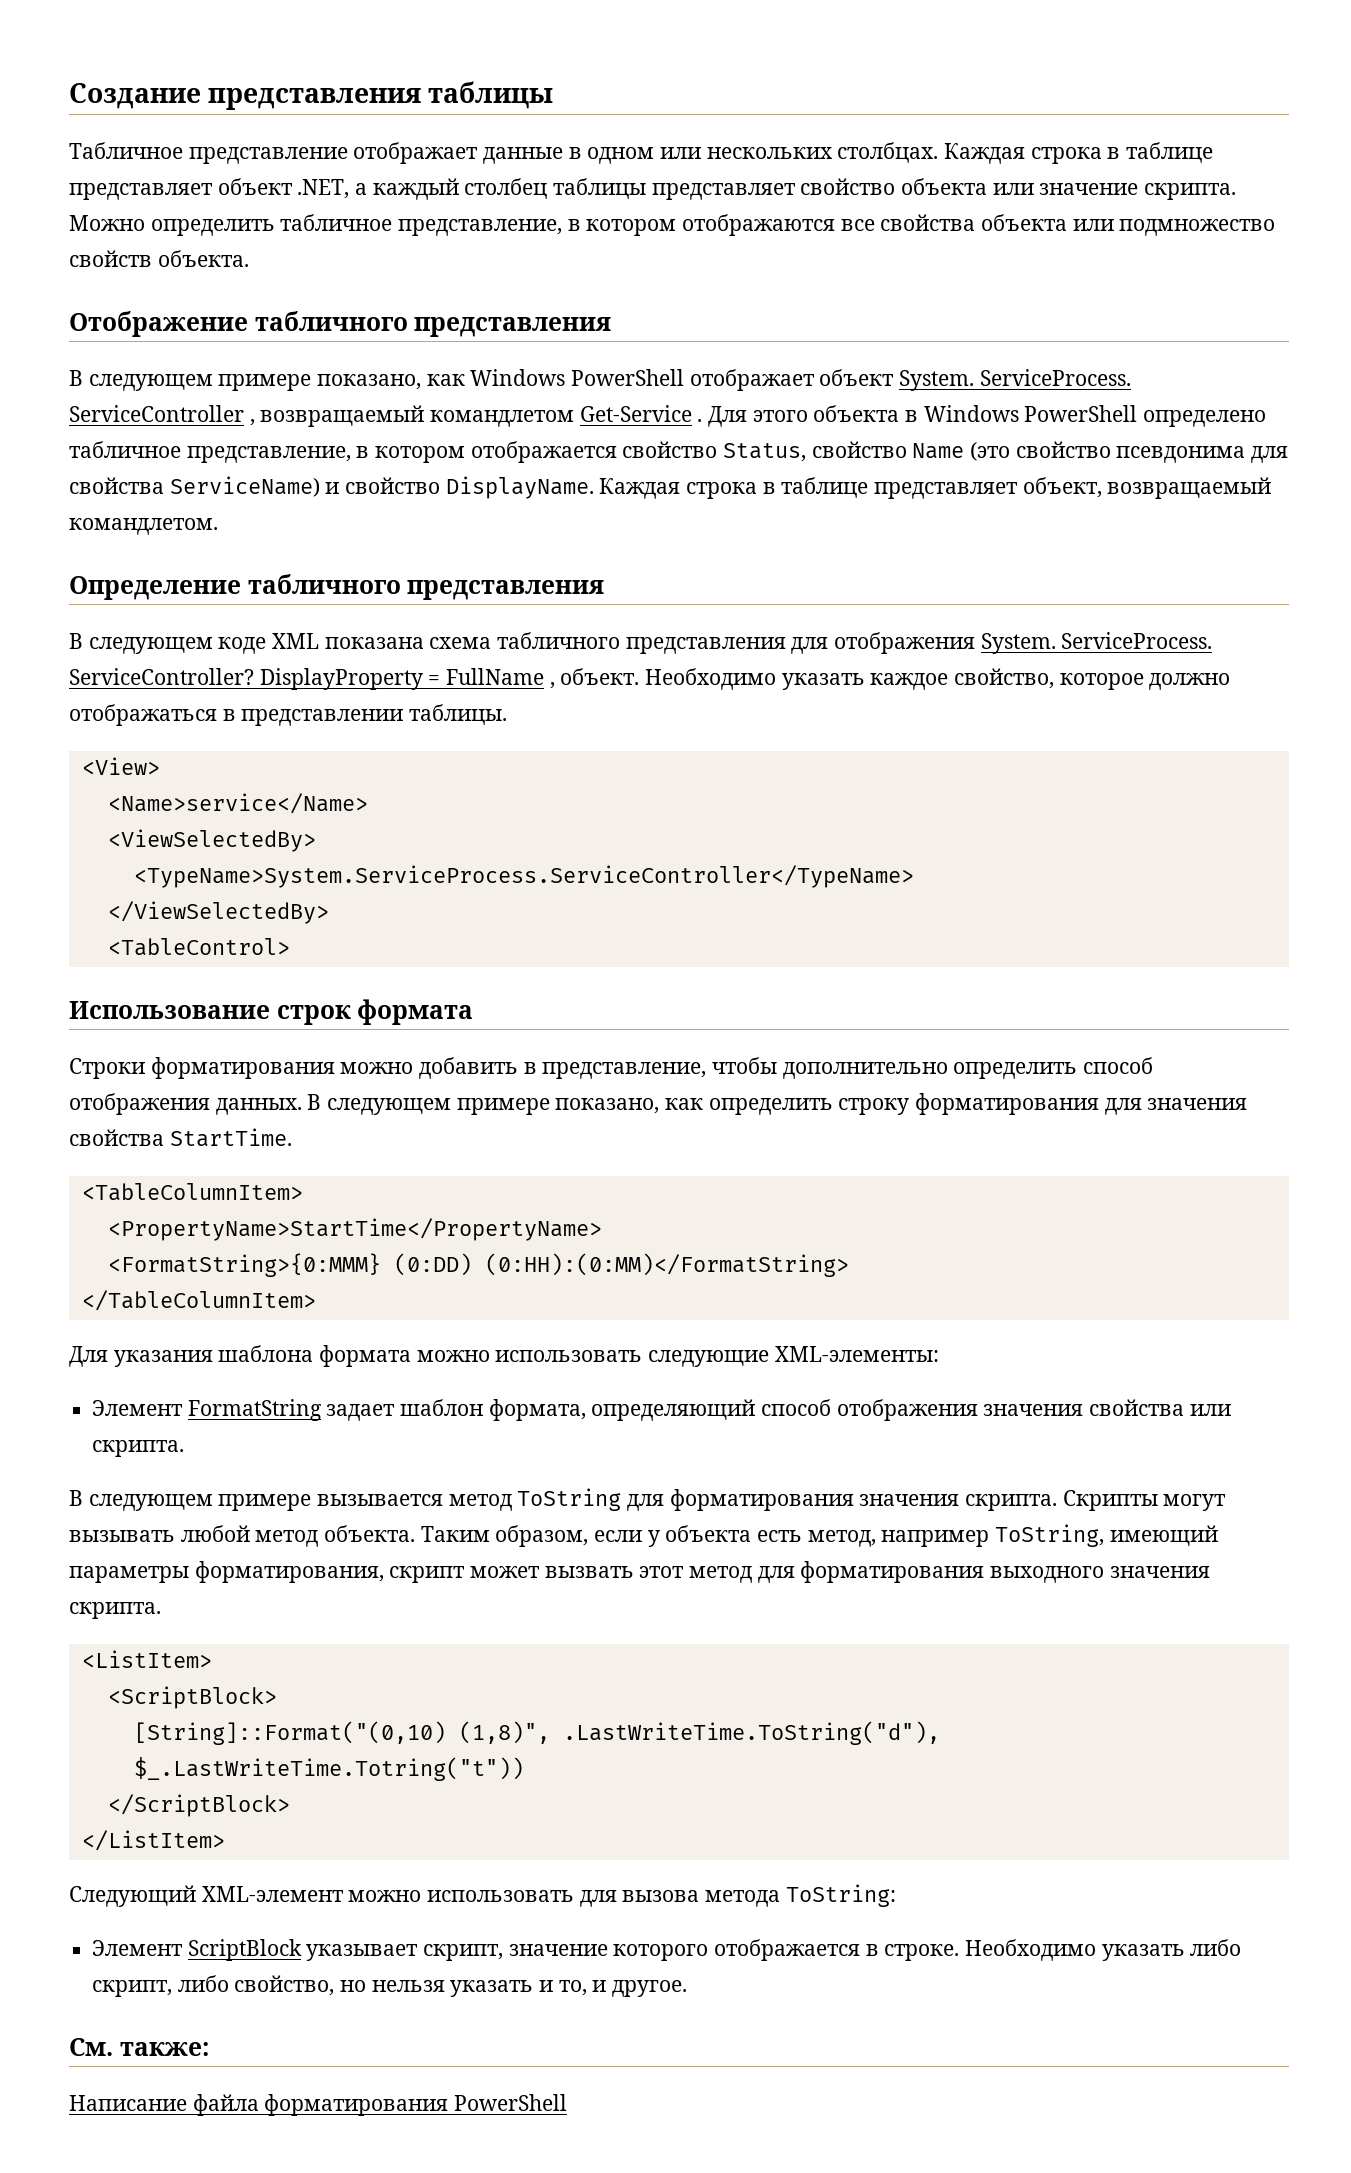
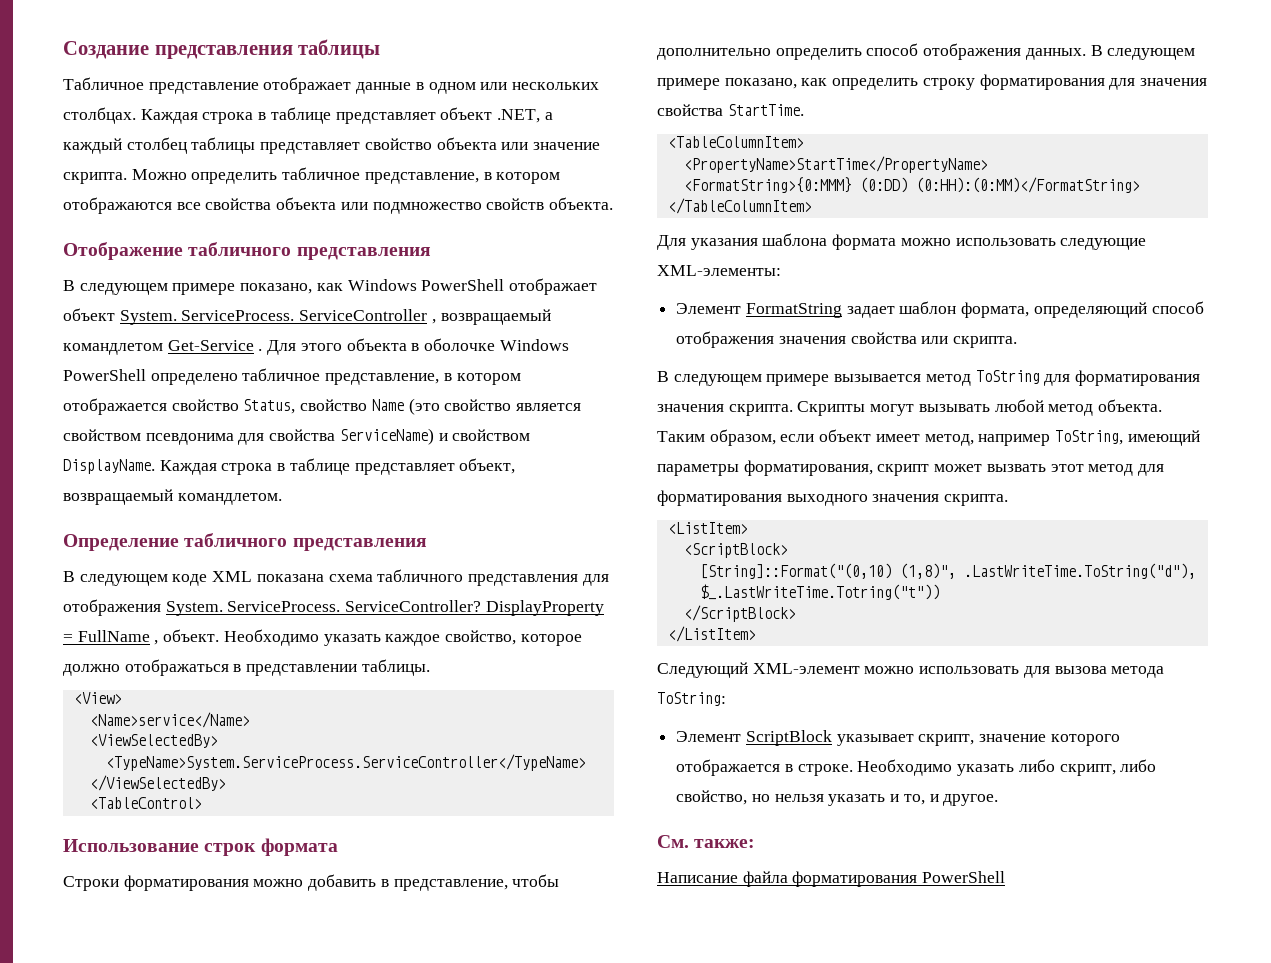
(919, 416) none -> [424,338,496,351] оболочке
(1111, 449) none -> [516,403,582,411] [63,429,141,441] является свойством
[345,477,441,494] свойство -> [452,429,531,441] свойством
[647,1525,803,1547] у объекта есть -> [819,429,920,442] объект имеет

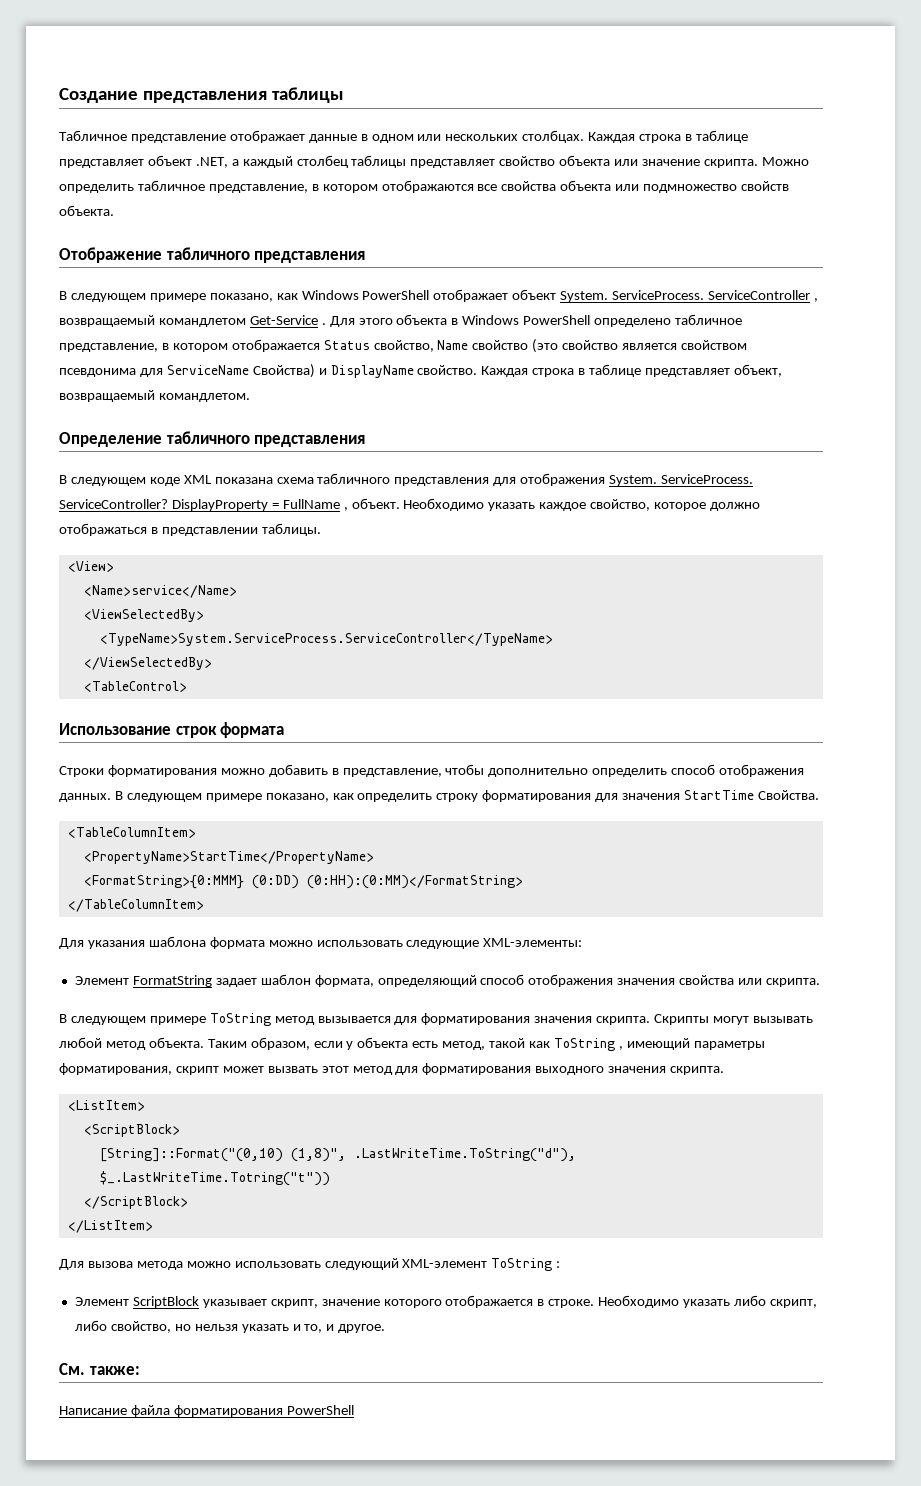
[424,338,496,351] оболочке -> (459, 321) none
[171,399,404,414] свойство Status, свойство Name -> [323,340,529,352] Status свойство, Name свойство
[269,428,531,445] [63,459,155,474] свойства ServiceName) и свойством DisplayName. -> [166,364,478,378] ServiceName Свойства) и DisplayName свойство.
[657,104,804,116] свойства StartTime. -> [684,790,819,800] StartTime Свойства.
[834,370,1040,386] вызывается метод ToString -> [209,1013,391,1026] ToString метод вызывается
[819,429,1124,446] объект имеет метод, например ToString, -> [346,1037,623,1051] у объекта есть метод, такой как ToString ,
[657,662,1165,678] [657,692,726,706] Следующий XML-элемент можно использовать для вызова метода ToString: -> [59,1258,561,1271] Для вызова метода можно использовать следующий XML-элемент ToString :

